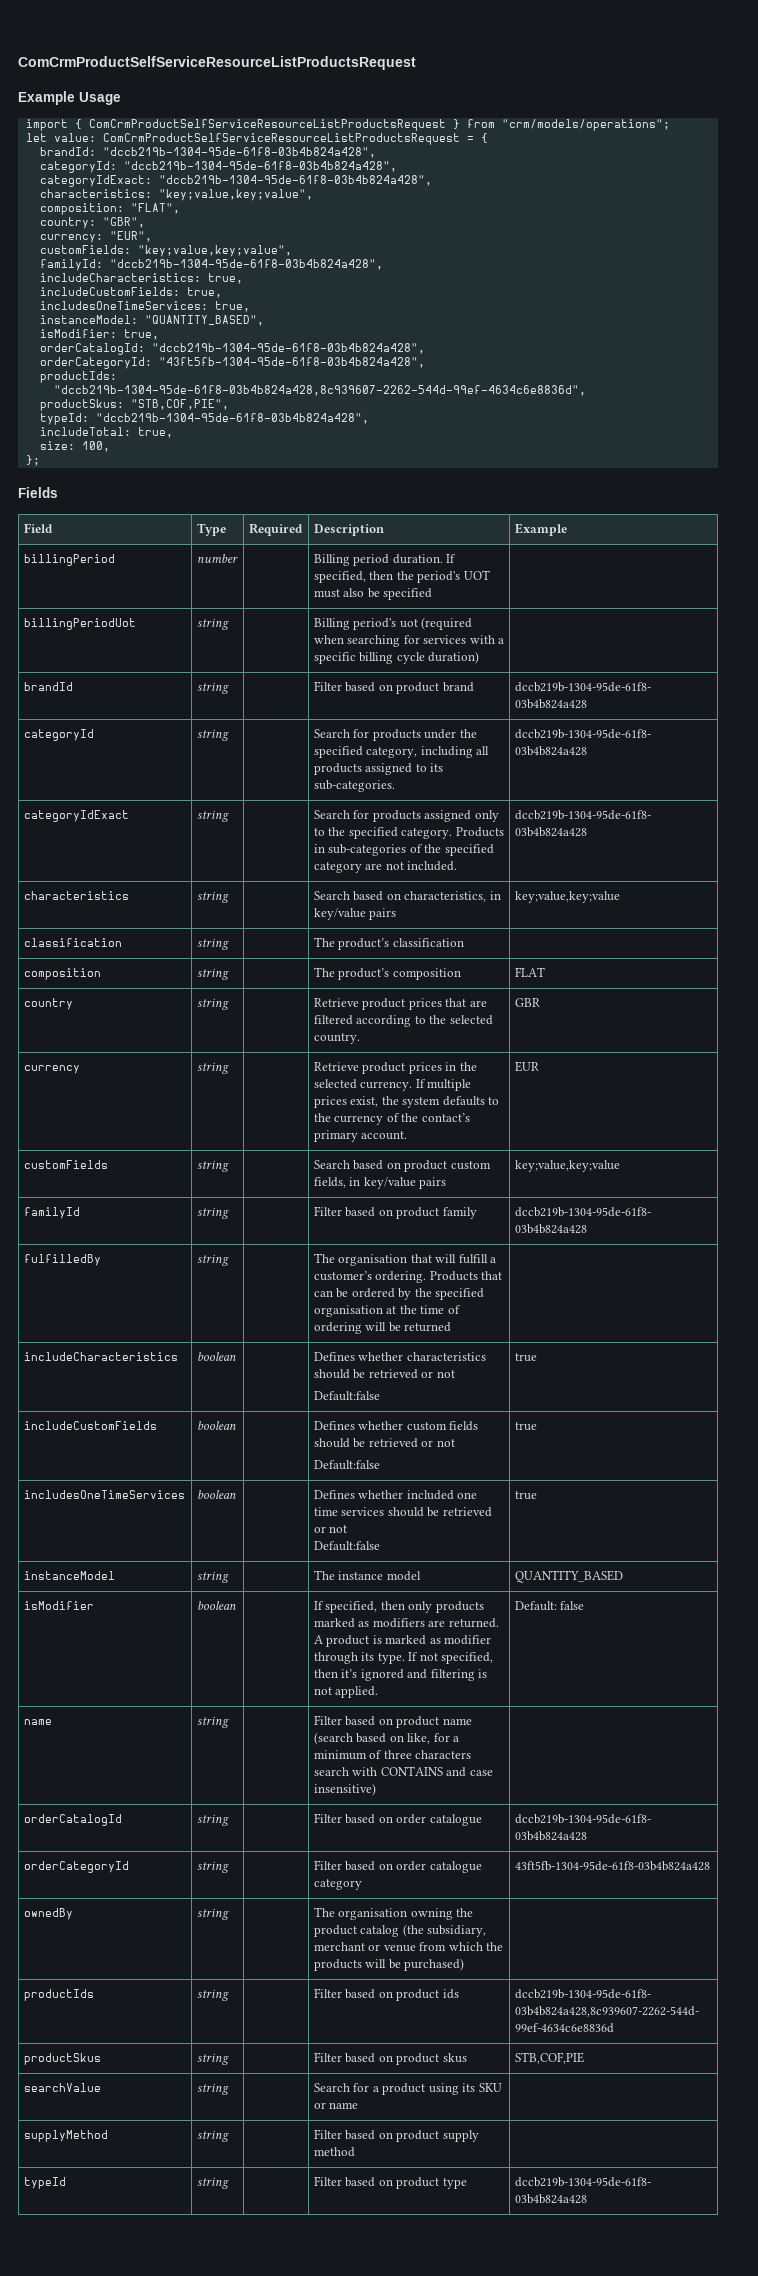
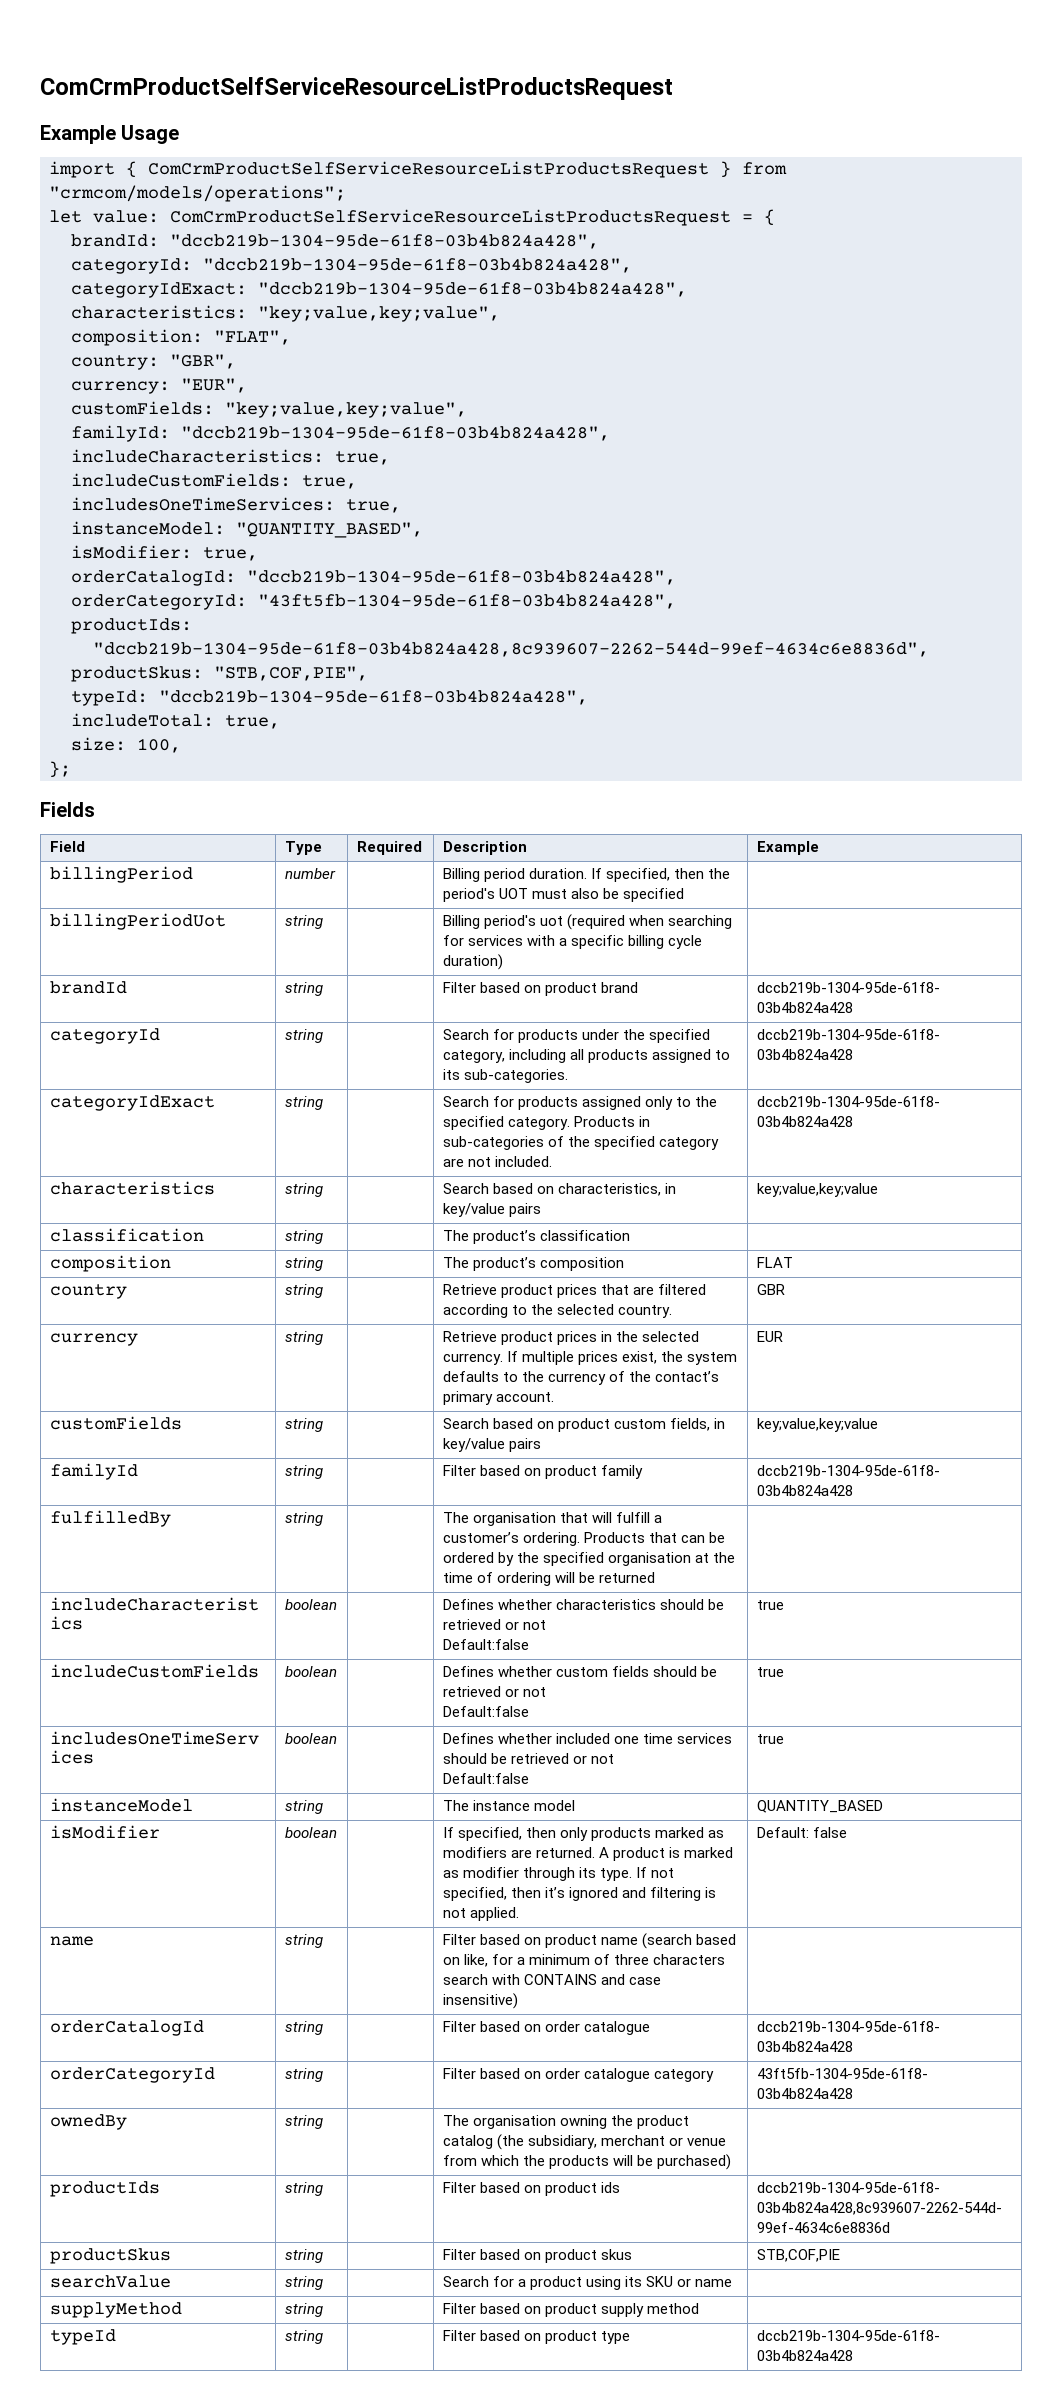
[501,119,670,131] "crm/models/operations"; -> [49,185,346,202] "crmcom/models/operations";

